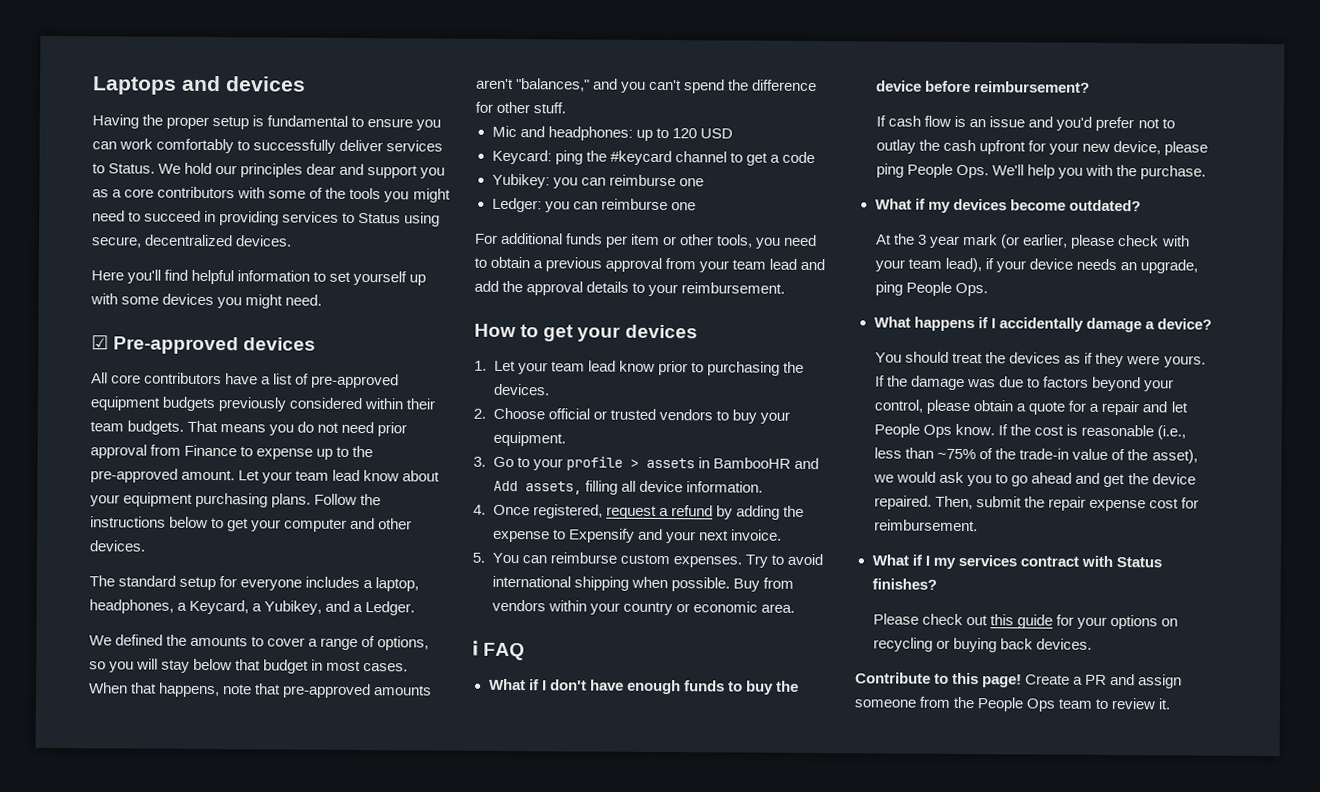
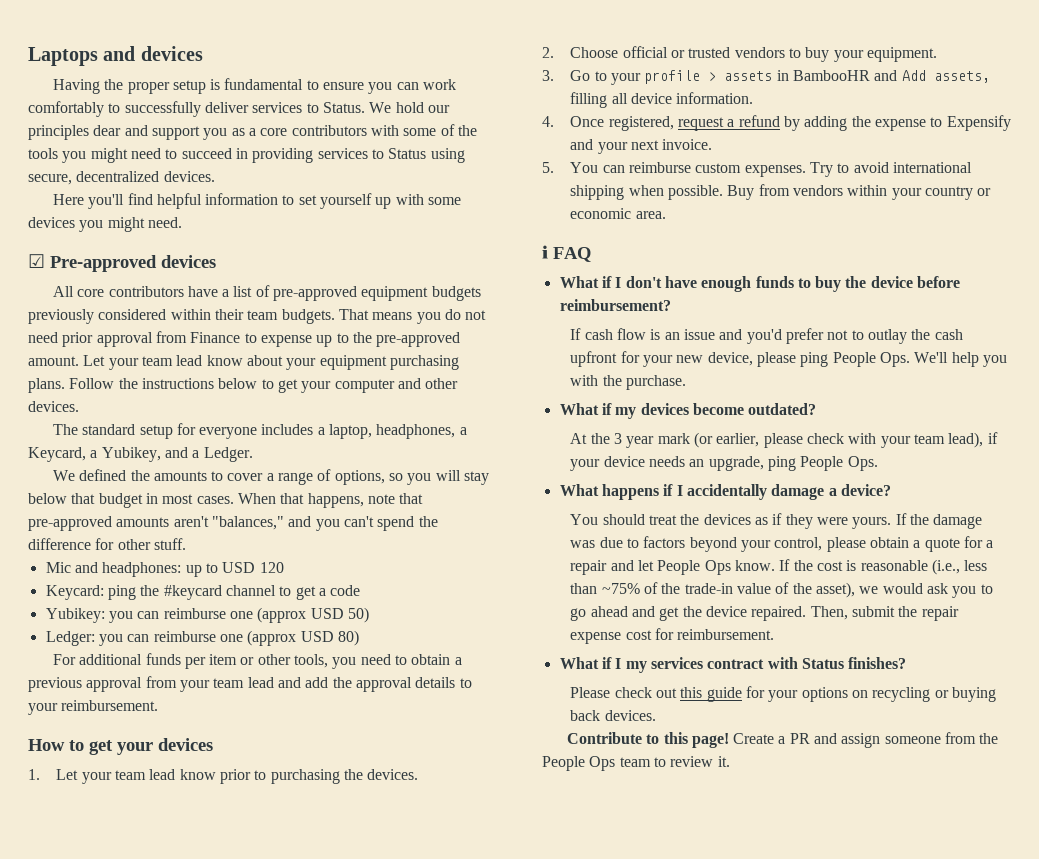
(669, 133) none -> [222,562,256,573] USD
[699,128,733,139] USD -> (284, 567) none
(704, 182) none -> [257,607,369,623] (approx USD 50)
(696, 206) none -> [247,630,359,646] (approx USD 80)

